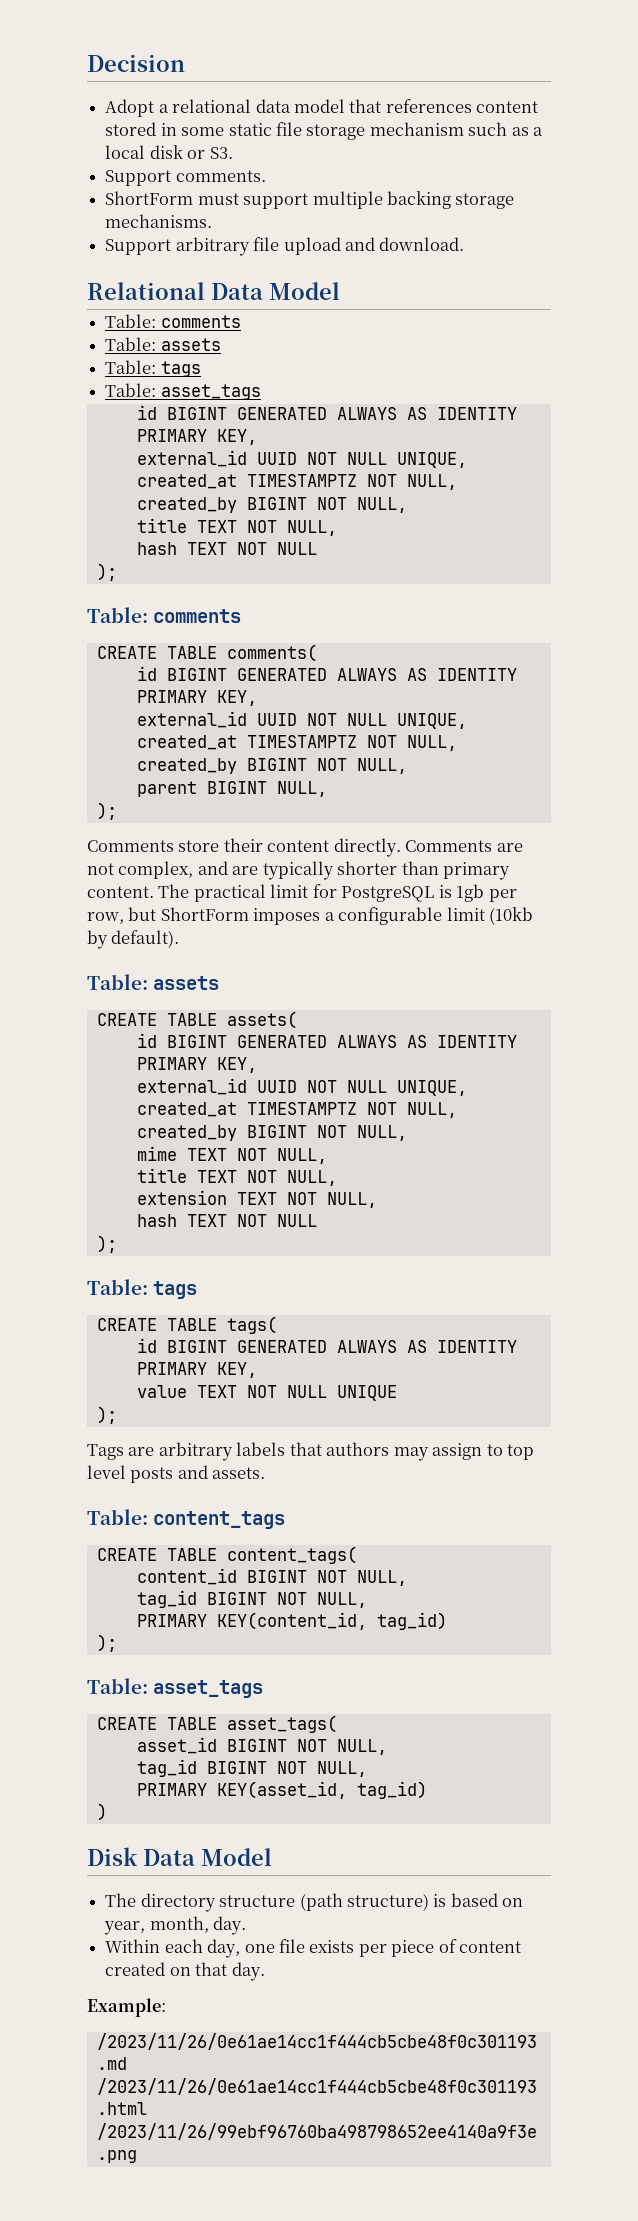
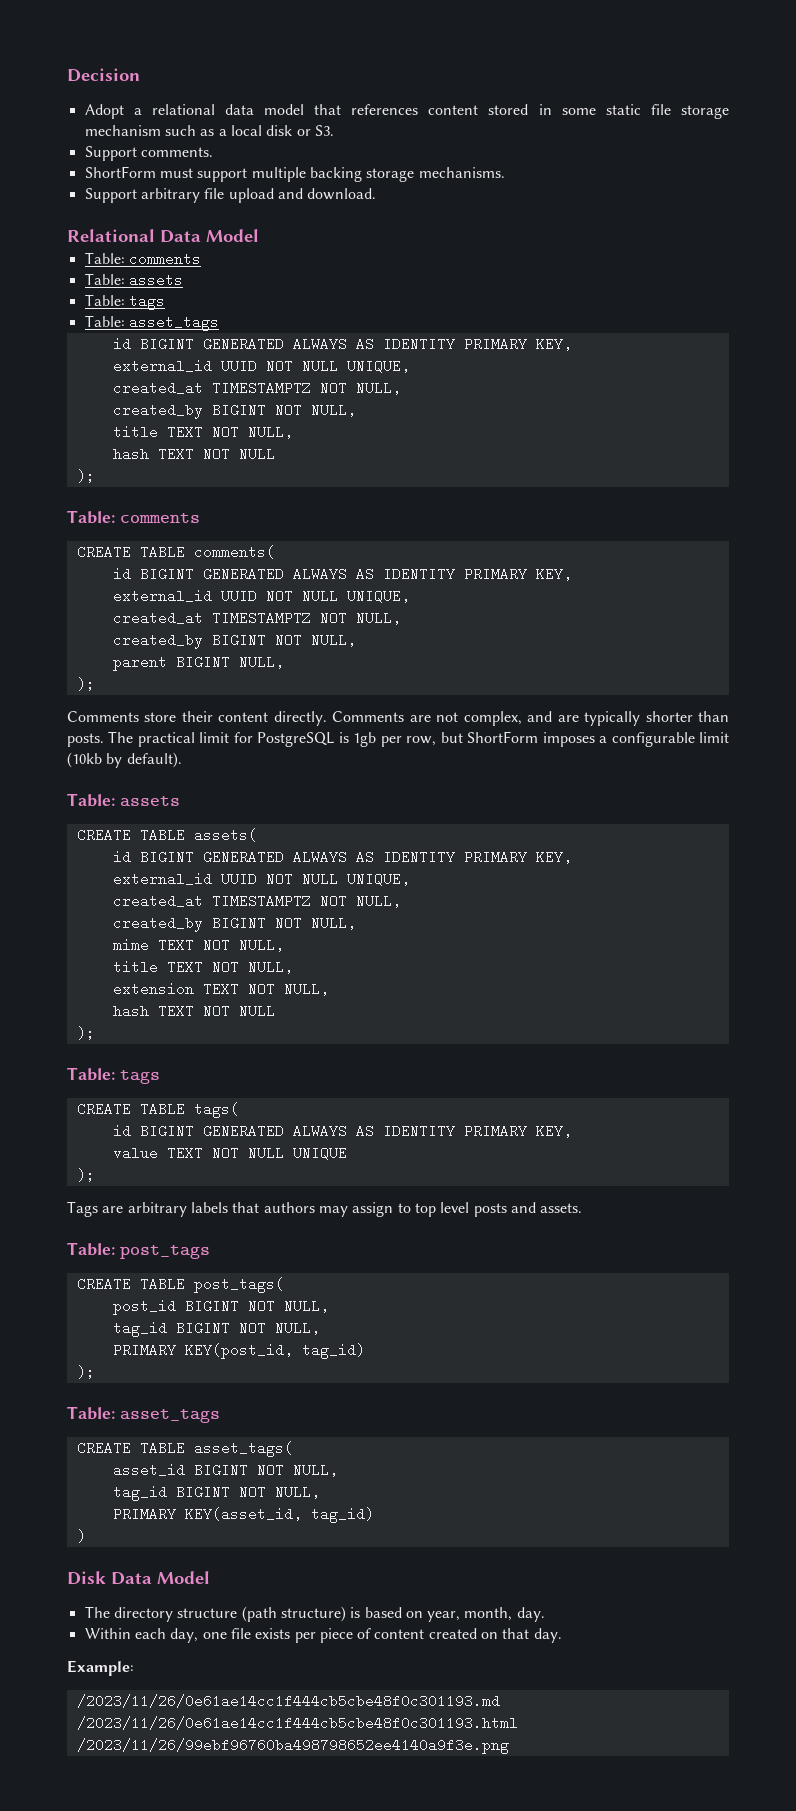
[443,862,511,880] [87,886,154,898] primary content. -> [67,733,104,747] posts.
[153,1511,286,1529] [96,1546,357,1564] [136,1568,407,1586] [136,1590,367,1608] [136,1612,367,1630] content_tags // CREATE TABLE content_tags( // content_id BIGINT NOT NULL, // tag_id BIGINT NOT NULL, // PRIMARY KEY(content_id, -> [119,1245,210,1259] [76,1277,284,1293] [112,1299,329,1315] [112,1321,320,1337] [112,1343,293,1359] post_tags // CREATE TABLE post_tags( // post_id BIGINT NOT NULL, // tag_id BIGINT NOT NULL, // PRIMARY KEY(post_id,

